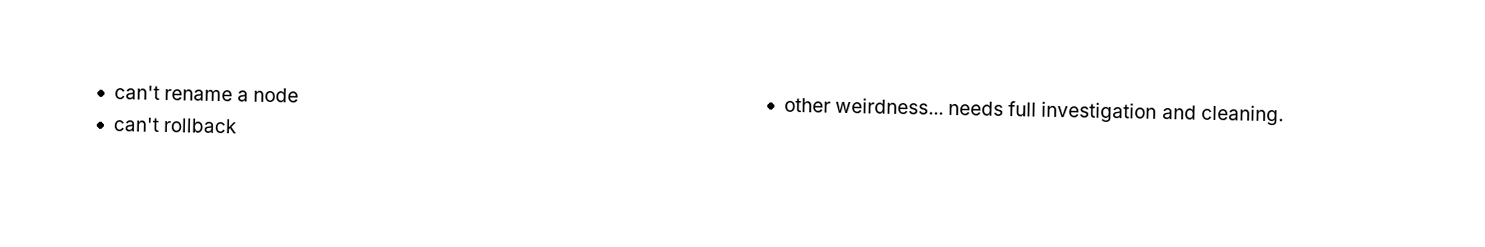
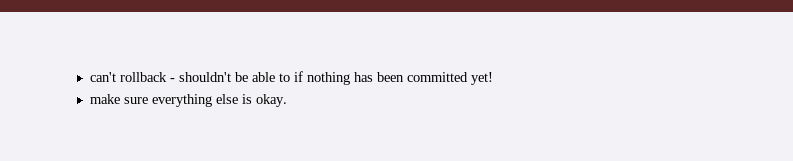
[113,85,300,103] [112,117,238,134] [783,97,1284,126] can't rename a node // can't rollback // other weirdness... needs full investigation and cleaning. -> [89,71,493,85] [89,94,287,107] can't rollback - shouldn't be able to if nothing has been committed yet! // make sure everything else is okay.

